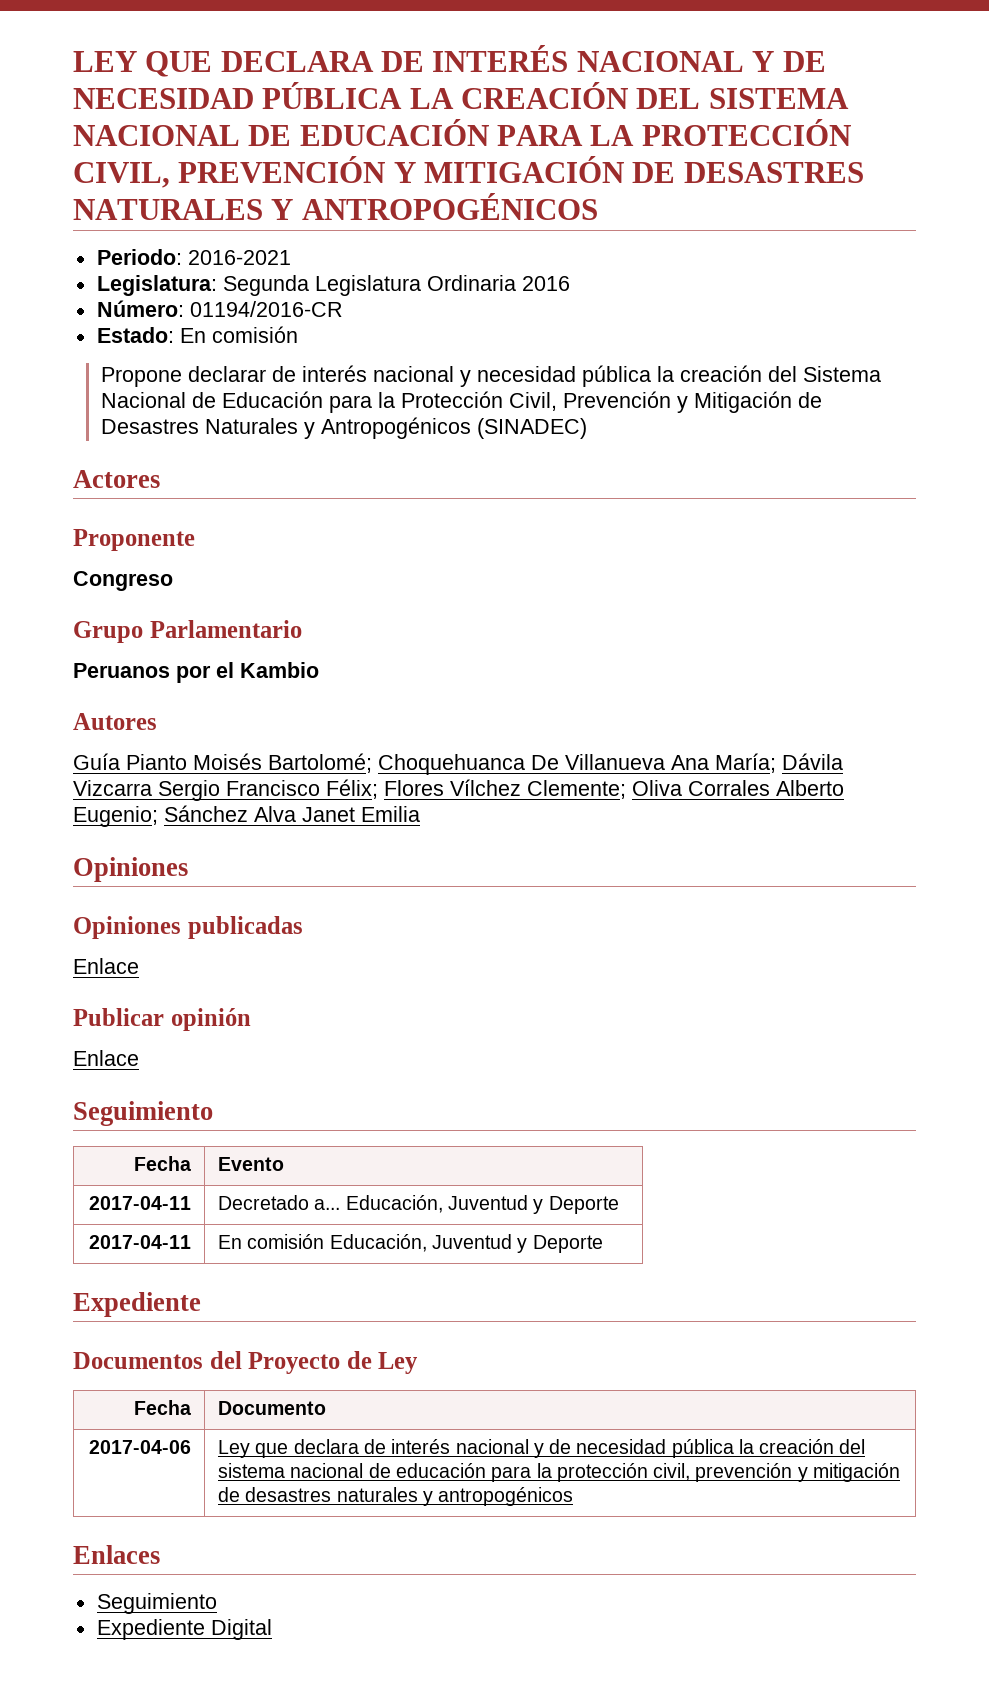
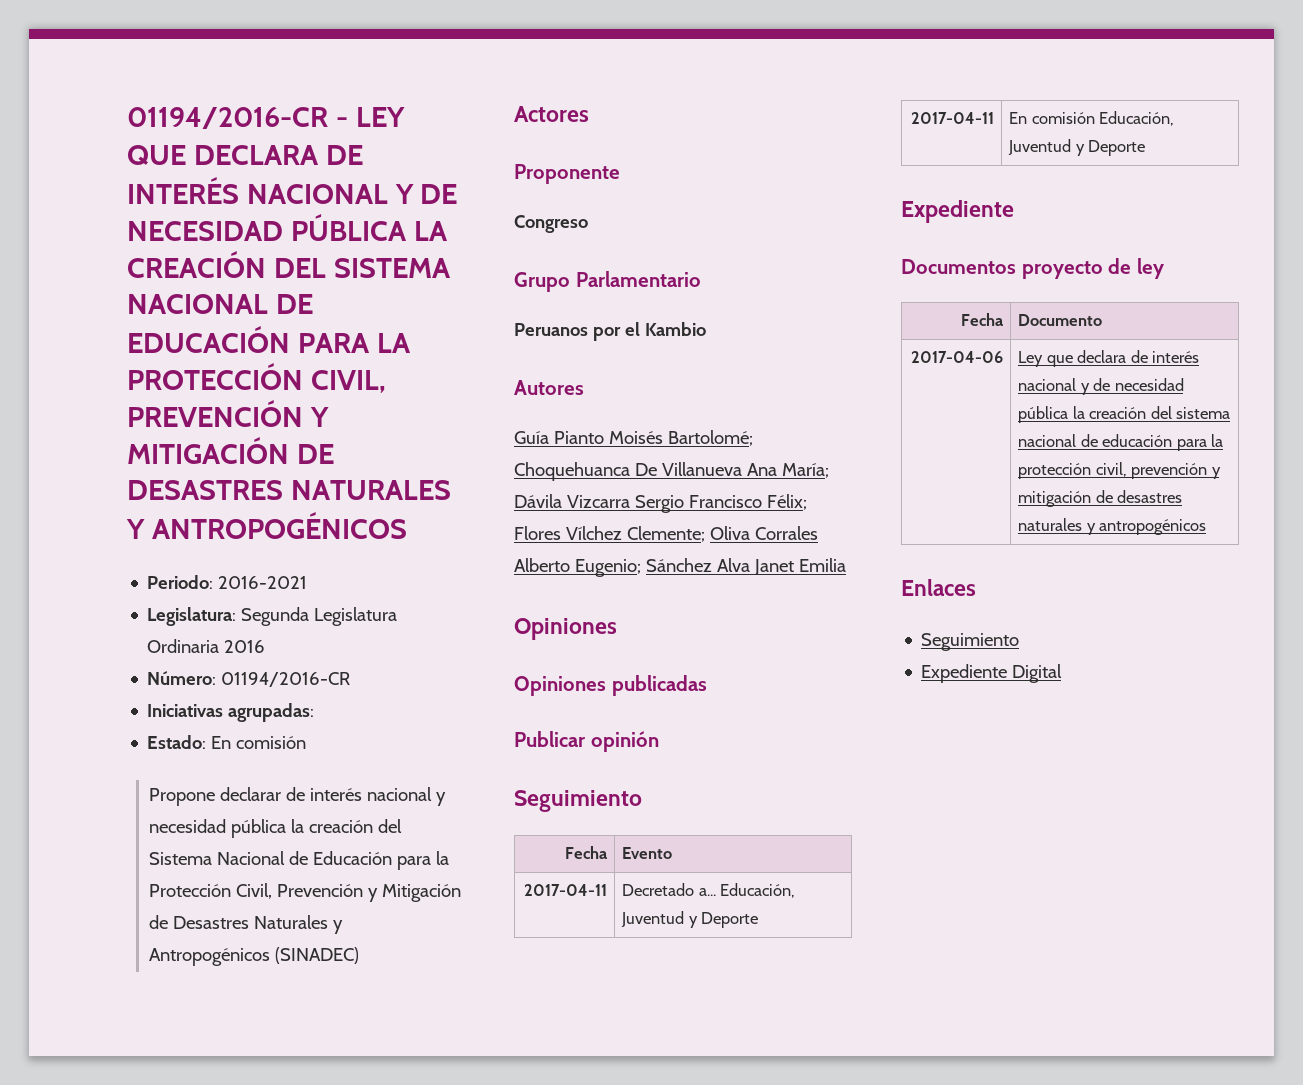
(73, 61) none -> [127,107,348,129] 01194/2016-CR -
(343, 309) none -> [147,703,315,722] // Iniciativas agrupadas:
[73,958,139,974] // Enlace -> (707, 685) none
[73,1050,139,1066] // Enlace -> (659, 741) none
[209,1351,419,1374] del Proyecto de Ley -> [1021,258,1164,279] proyecto de ley

